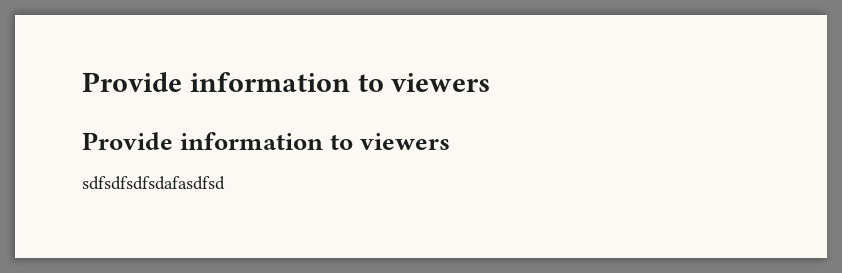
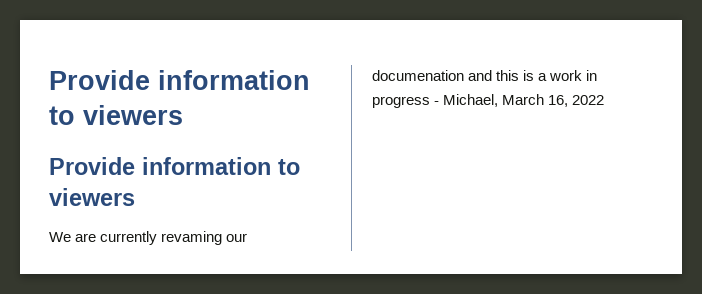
[82,176,225,190] sdfsdfsdfsdafasdfsd -> [49,231,248,245] [372,70,598,81] [372,94,605,108] We are currently revaming our documenation and this is a work in progress - Michael, March 16, 2022

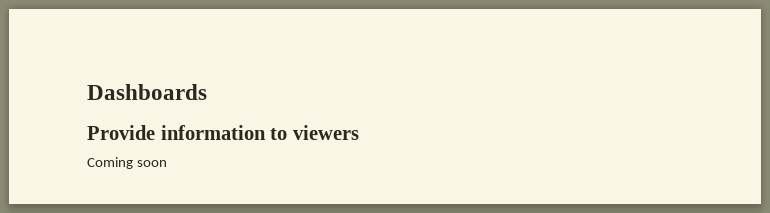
[49,70,310,90] [49,105,183,125] [49,157,300,175] [49,188,135,206] [49,231,248,245] [372,70,598,81] [372,94,605,108] Provide information to viewers // Provide information to viewers // We are currently revaming our documenation and this is a work in progress - Michael, March 16, 2022 -> [87,84,207,100] [87,125,359,140] [87,157,167,169] Dashboards // Provide information to viewers // Coming soon

